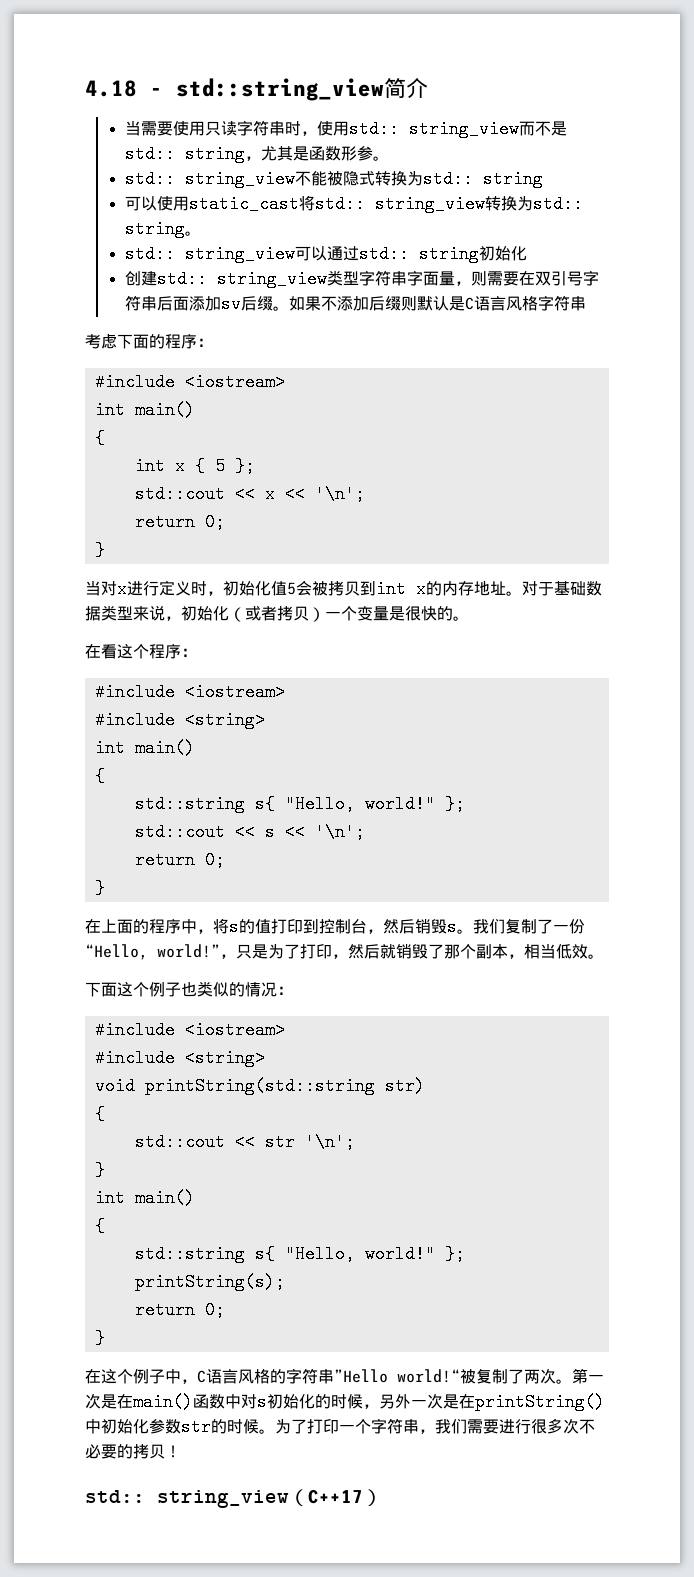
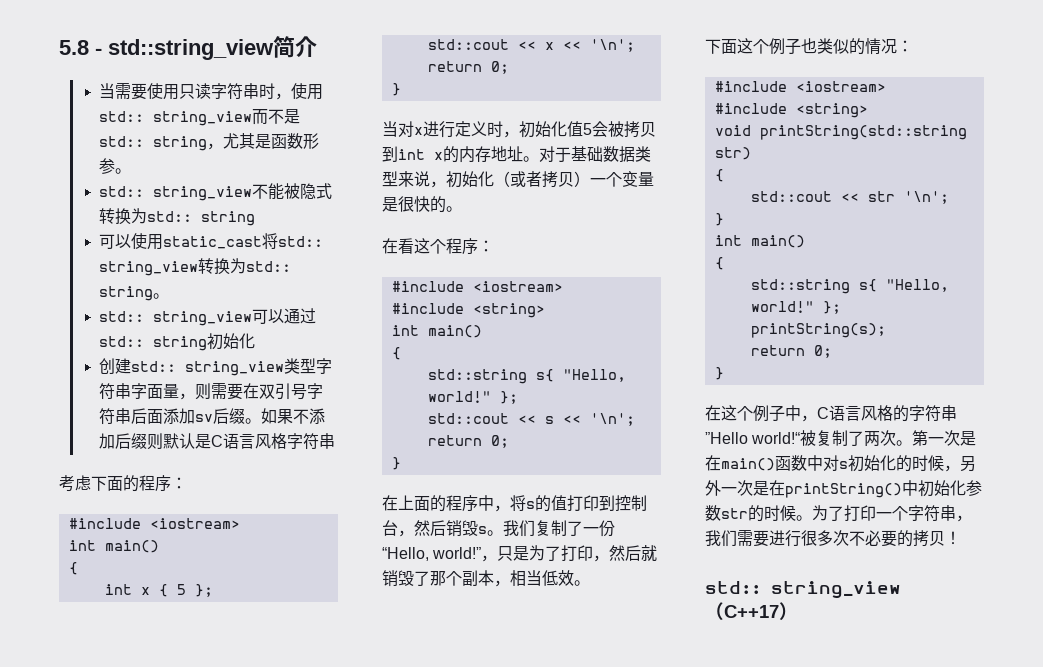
[85,80,137,97] 4.18 -> [59,40,89,55] 5.8

